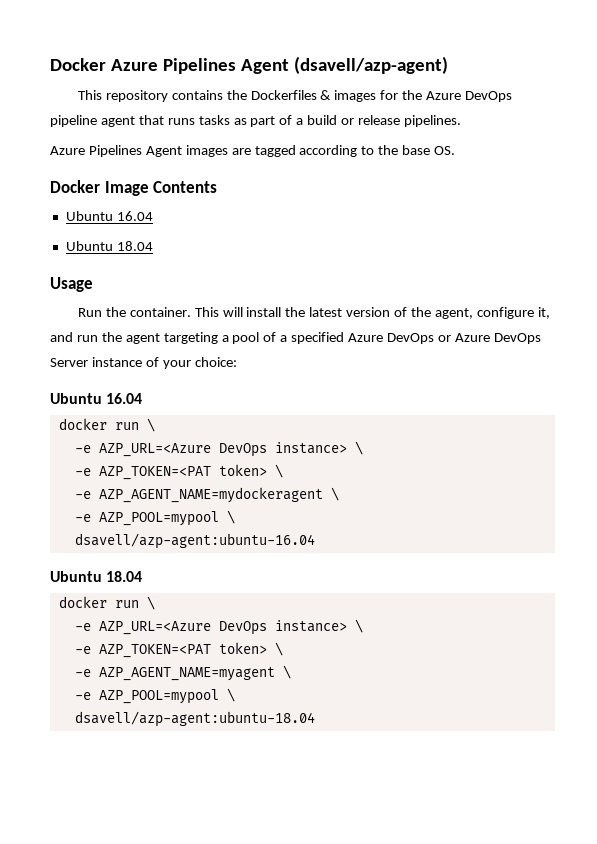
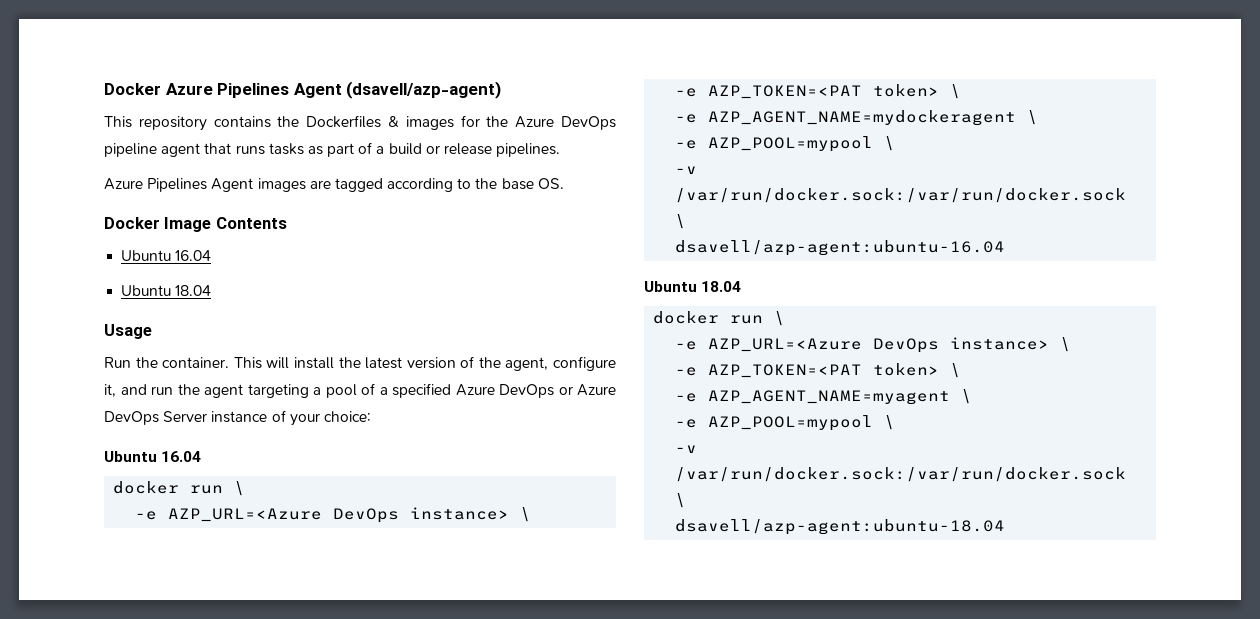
(235, 517) none -> [675,166,698,174] [675,188,1127,203] [675,214,687,229] // -v /var/run/docker.sock:/var/run/docker.sock \
(235, 695) none -> [675,445,698,453] [675,467,1127,482] [675,493,687,508] // -v /var/run/docker.sock:/var/run/docker.sock \

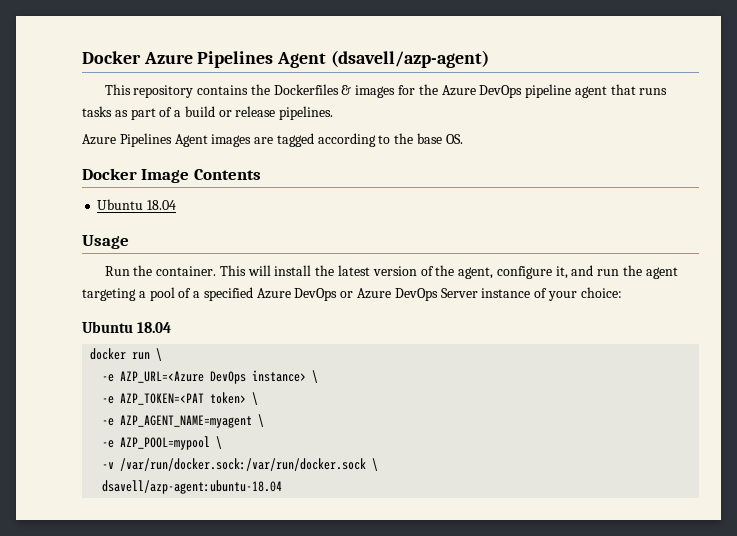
[121,250,212,261] // Ubuntu 16.04 -> (261, 174) none
[104,451,202,462] [113,481,246,496] [135,507,532,523] [675,84,962,99] [675,110,1039,126] [675,136,896,152] [675,166,698,174] [675,188,1127,203] [675,214,687,229] [675,240,1006,256] // Ubuntu 16.04 // docker run \ // -e AZP_URL=<Azure DevOps instance> \ // -e AZP_TOKEN=<PAT token> \ // -e AZP_AGENT_NAME=mydockeragent \ // -e AZP_POOL=mypool \ // -v /var/run/docker.sock:/var/run/docker.sock \ // dsavell/azp-agent:ubuntu-16.04 -> (622, 292) none

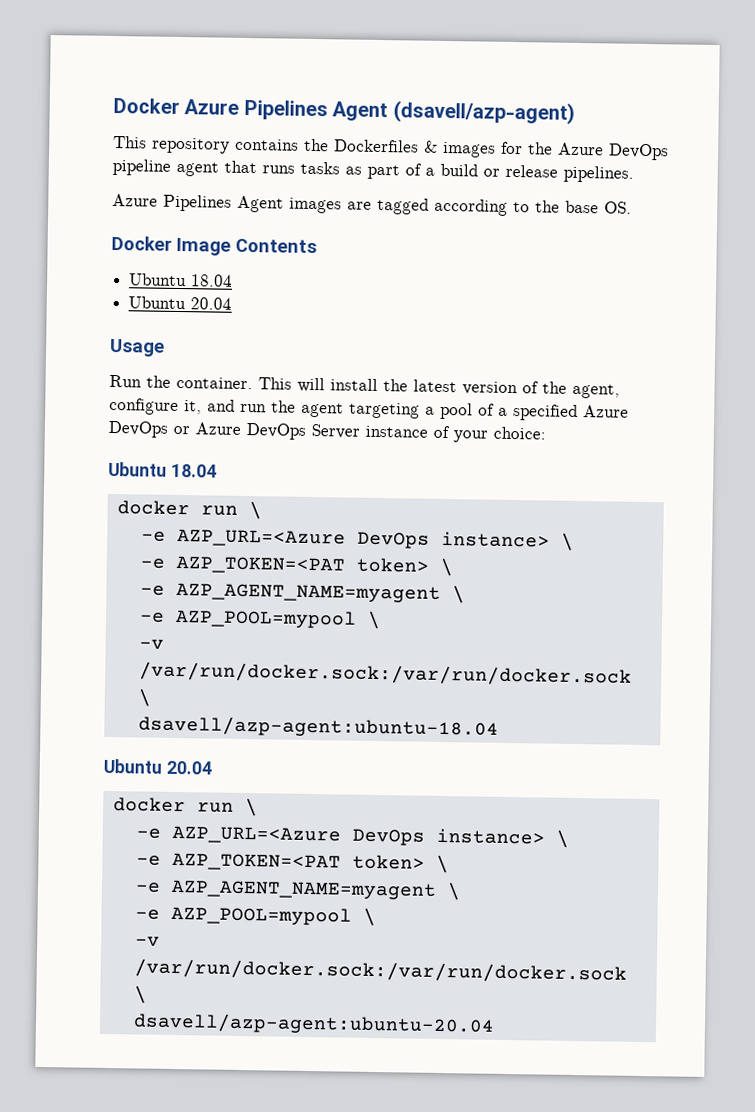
(177, 205) none -> [128,296,233,310] // Ubuntu 20.04
(283, 487) none -> [103,758,212,775] [112,797,258,817] [135,825,569,848] [135,852,449,874] [134,879,461,901] [134,905,376,927] [134,936,160,947] [133,958,627,984] [133,985,147,1004] [132,1012,495,1036] // Ubuntu 20.04 // docker run \ // -e AZP_URL=<Azure DevOps instance> \ // -e AZP_TOKEN=<PAT token> \ // -e AZP_AGENT_NAME=myagent \ // -e AZP_POOL=mypool \ // -v /var/run/docker.sock:/var/run/docker.sock \ // dsavell/azp-agent:ubuntu-20.04

